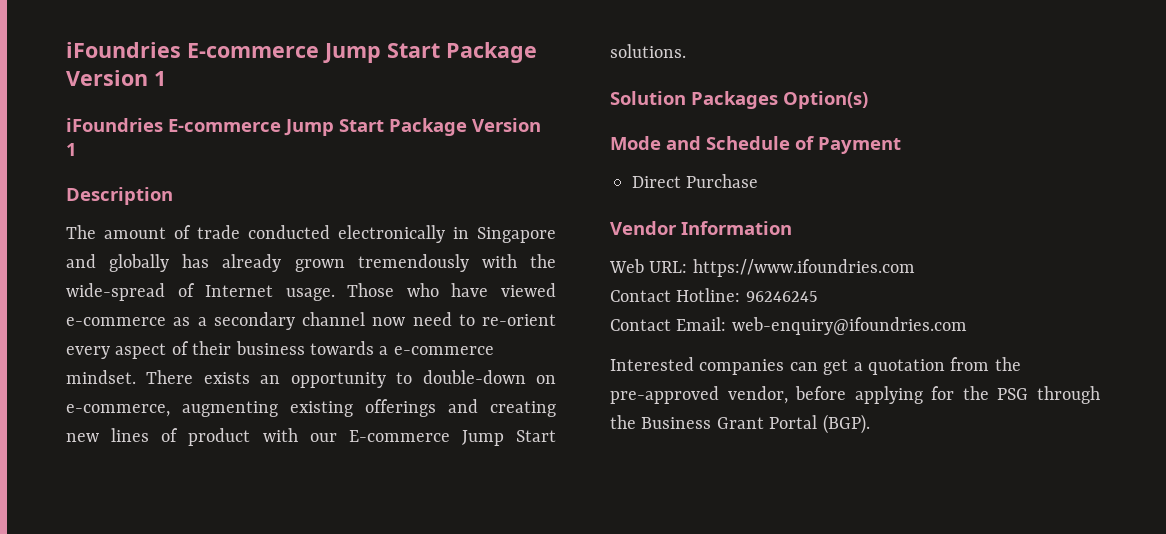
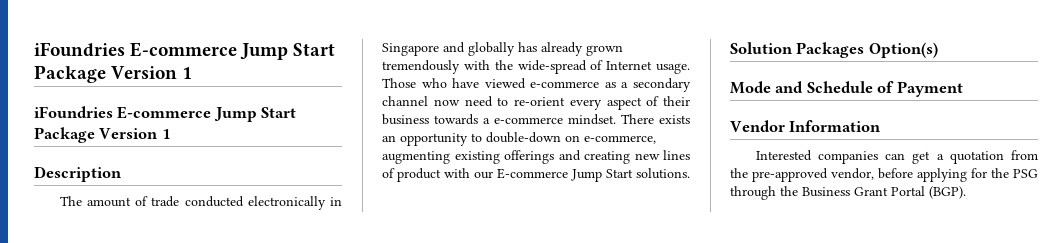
[632,174,759,188] // Direct Purchase -> (963, 89) none
[609,259,915,277] [610,288,818,302] [610,317,967,335] // Web URL: https://www.ifoundries.com // Contact Hotline: 96246245 // Contact Email: web-enquiry@ifoundries.com -> (882, 126) none

